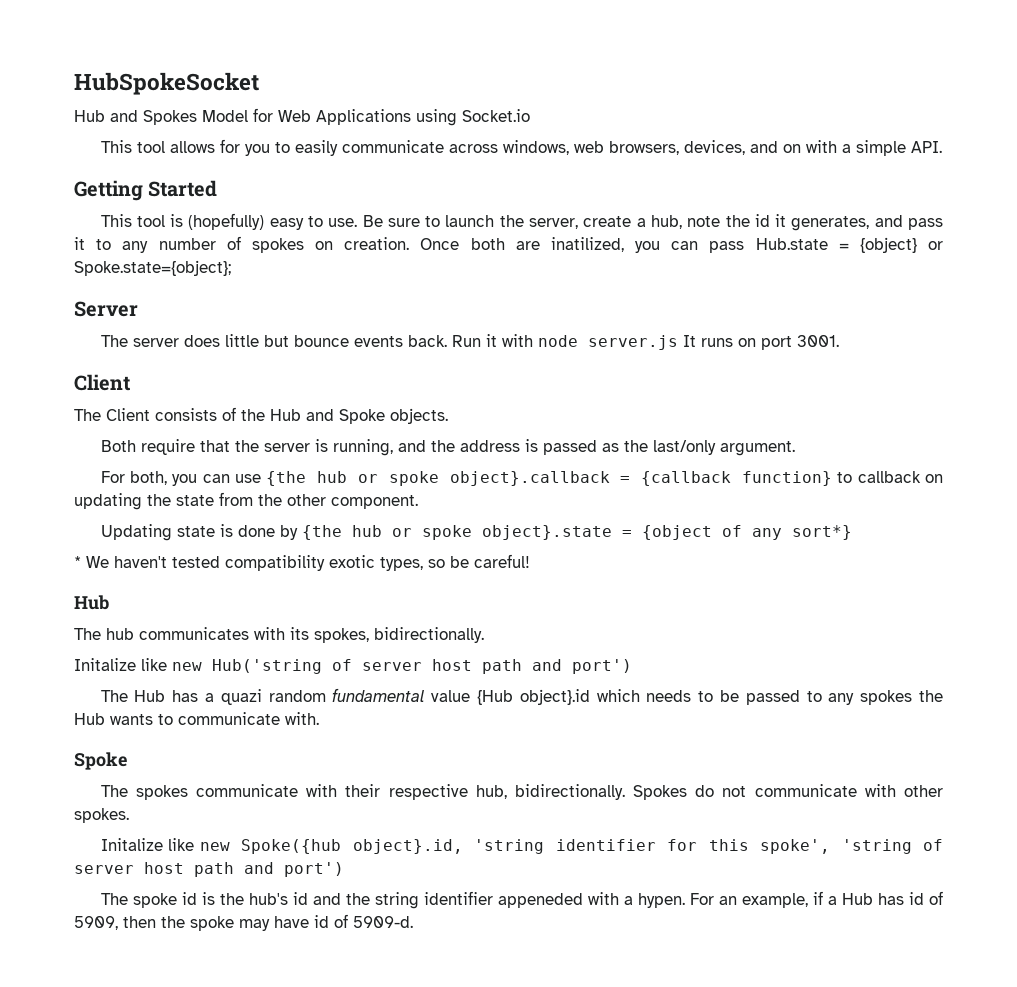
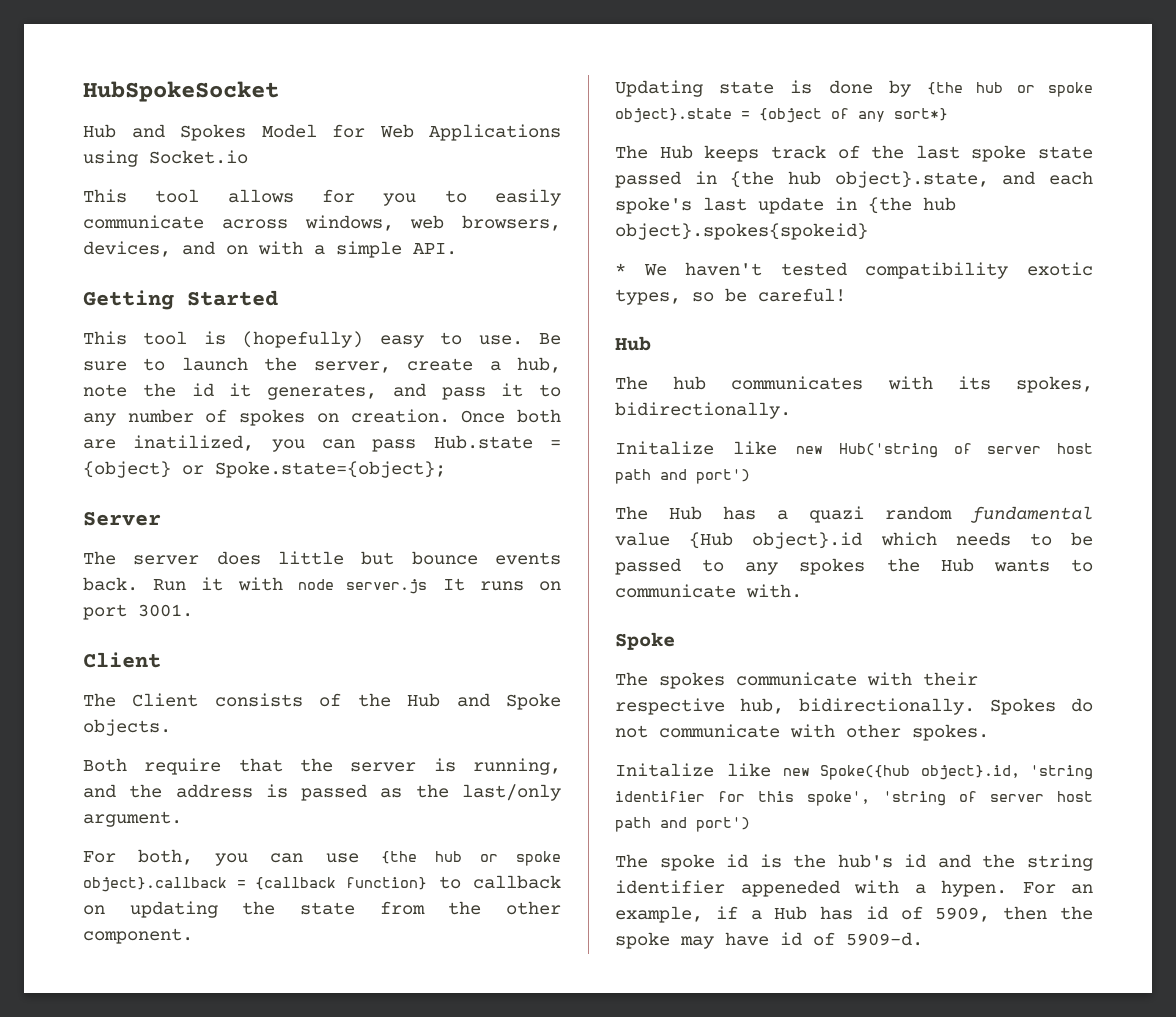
(852, 532) none -> [615,145,1093,162] [615,171,1093,188] [615,197,956,214] [615,223,868,240] // The Hub keeps track of the last spoke state passed in {the hub object}.state, and each spoke's last update in {the hub object}.spokes{spokeid}

